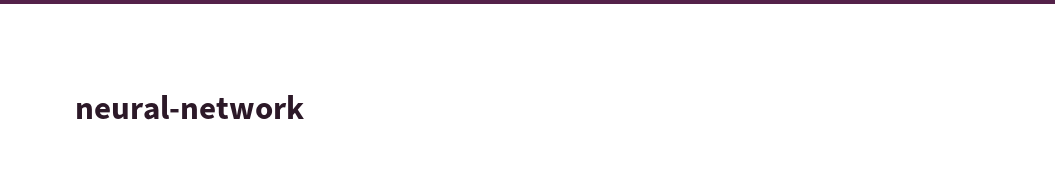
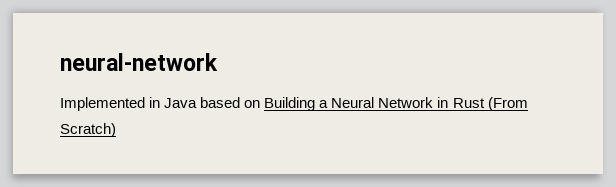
(304, 107) none -> [60,97,528,111] [60,123,116,137] // Implemented in Java based on Building a Neural Network in Rust (From Scratch)

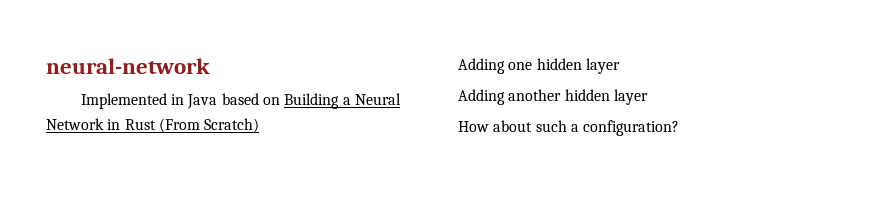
(116, 130) none -> [458,58,620,74] [458,89,648,105] [458,120,680,136] // Adding one hidden layer // Adding another hidden layer // How about such a configuration?

